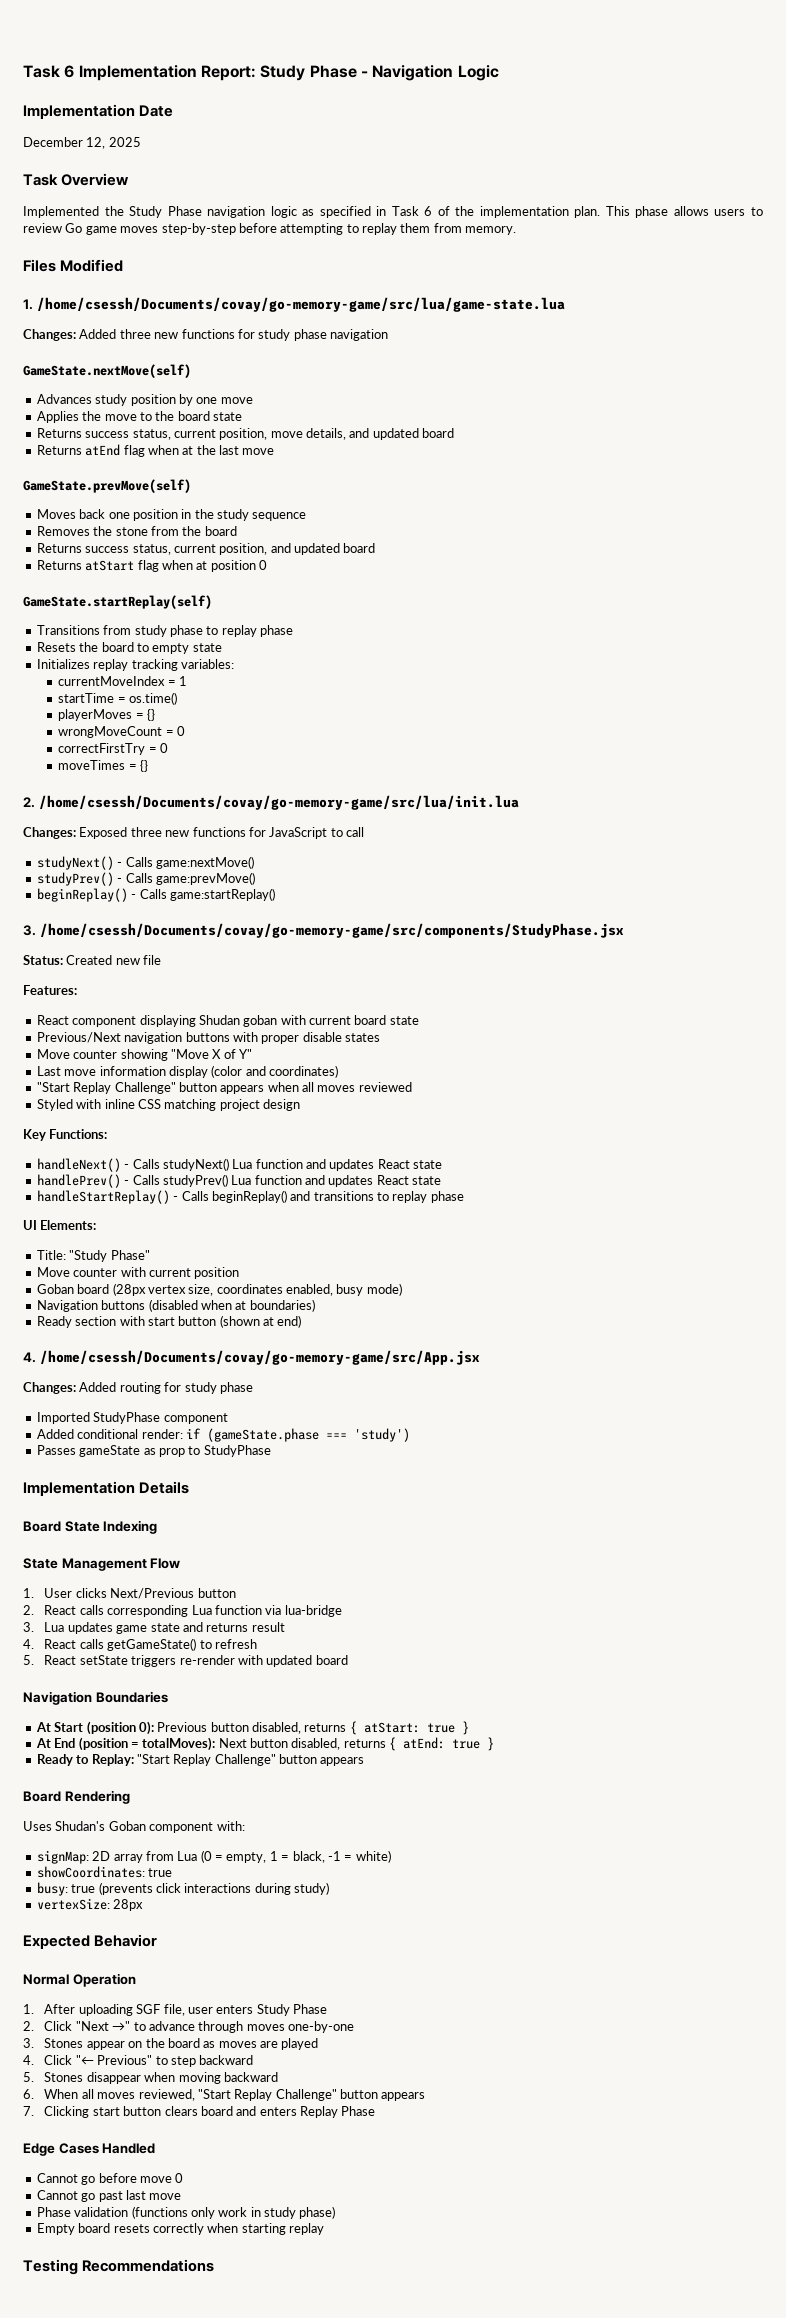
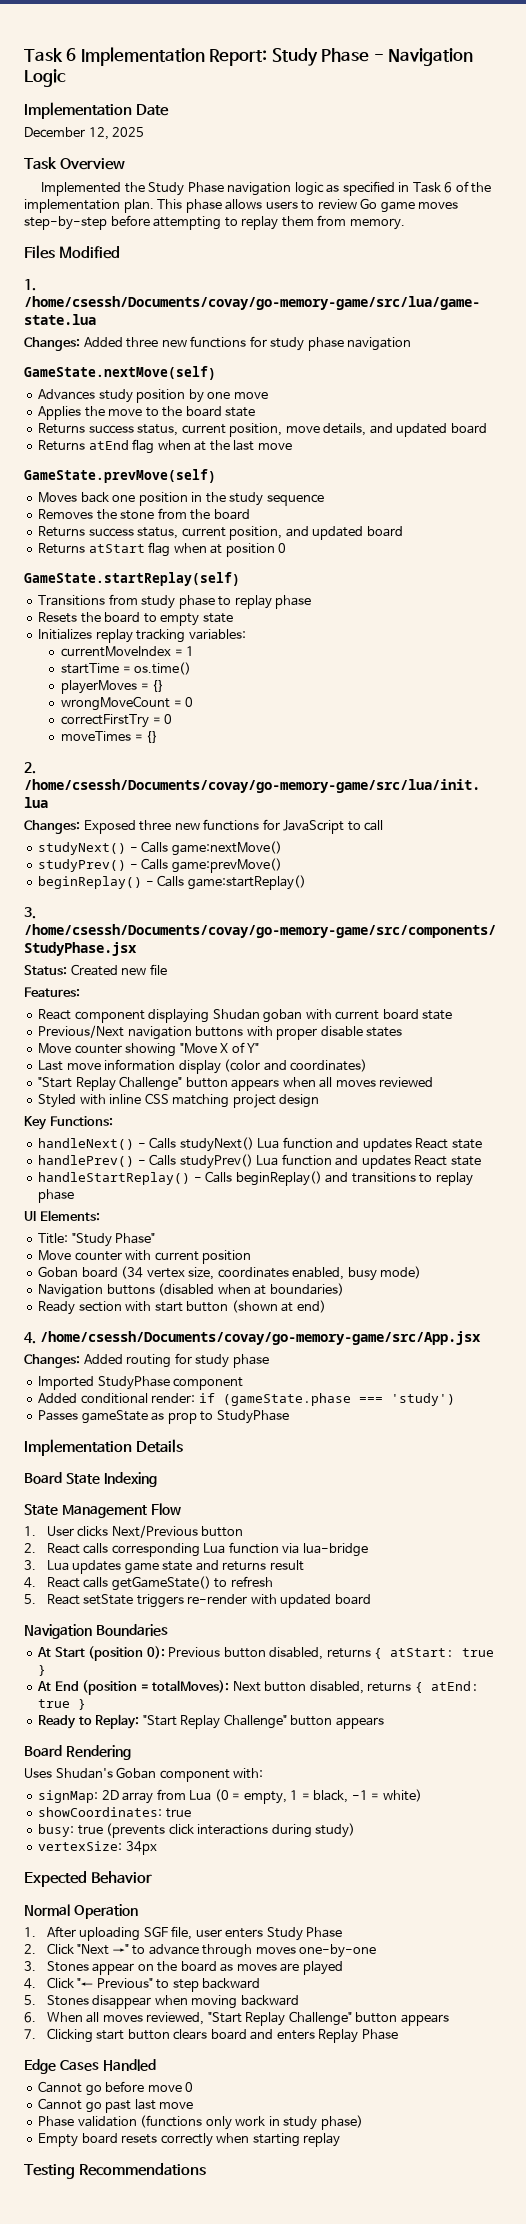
[112,1283,146,1296] (28px -> [121,1266,144,1279] (34
[113,1899,144,1911] 28px -> [125,1841,157,1855] 34px

